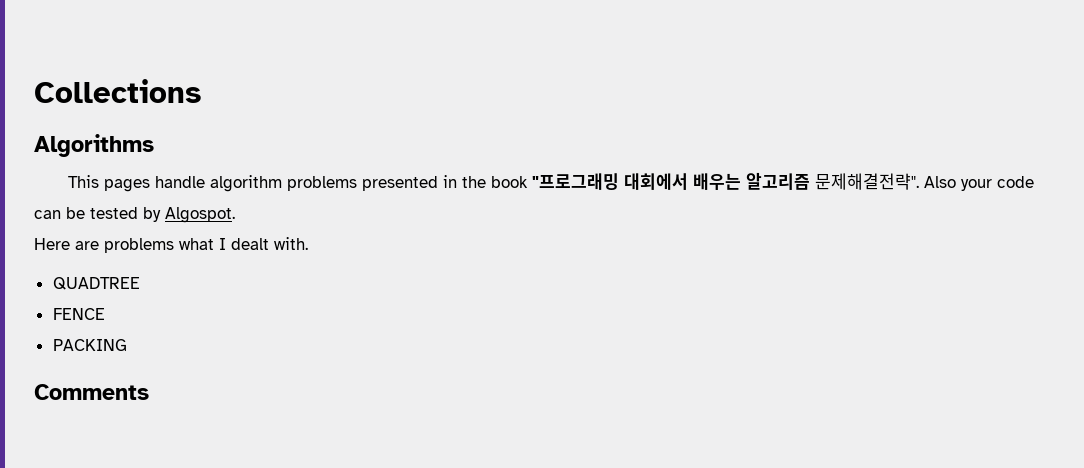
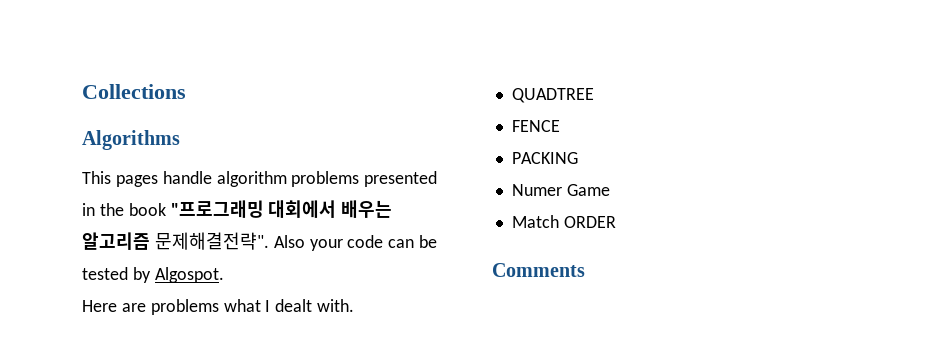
(127, 345) none -> [511,184,610,196] [511,215,616,228] // Numer Game // Match ORDER

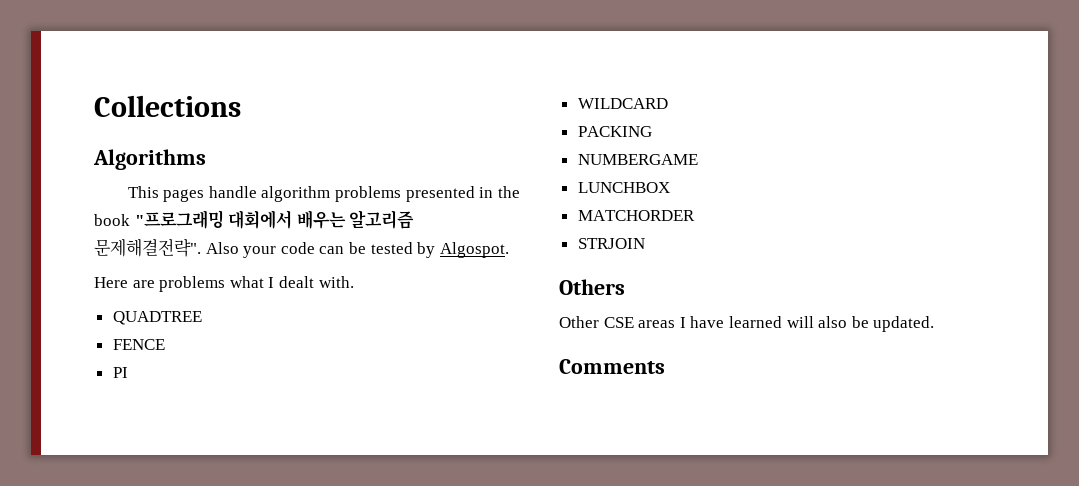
(560, 126) none -> [112,367,128,378] [577,98,668,109] // PI // WILDCARD
[511,184,610,196] [511,215,616,228] Numer Game // Match ORDER -> [577,154,698,165] [577,182,670,193] [577,210,695,221] [577,238,645,249] [559,279,625,295] [559,316,935,332] NUMBERGAME // LUNCHBOX // MATCHORDER // STRJOIN // Others // Other CSE areas I have learned will also be updated.

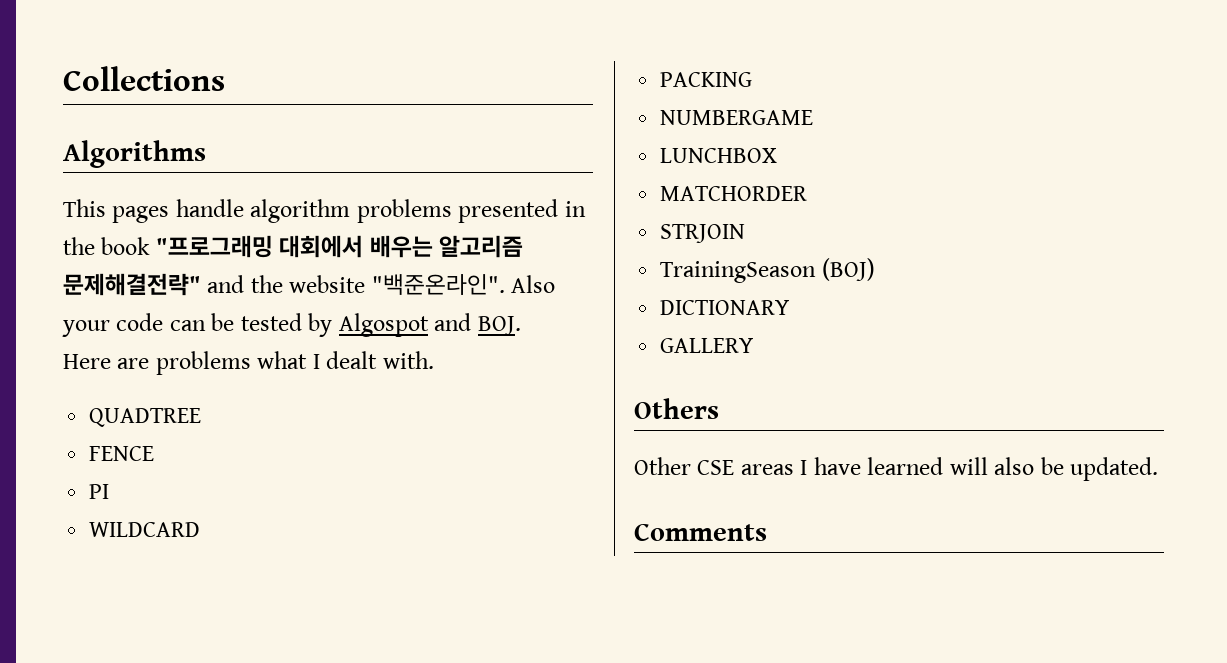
[94,238,201,257] 문제해결전략". -> [63,273,505,296] 문제해결전략" and the website "백준온라인".
[439,242,509,258] Algospot. -> [338,313,521,337] Algospot and BOJ.
(645, 243) none -> [660,258,875,283] [660,300,790,315] [660,338,754,353] // TrainingSeason (BOJ) // DICTIONARY // GALLERY

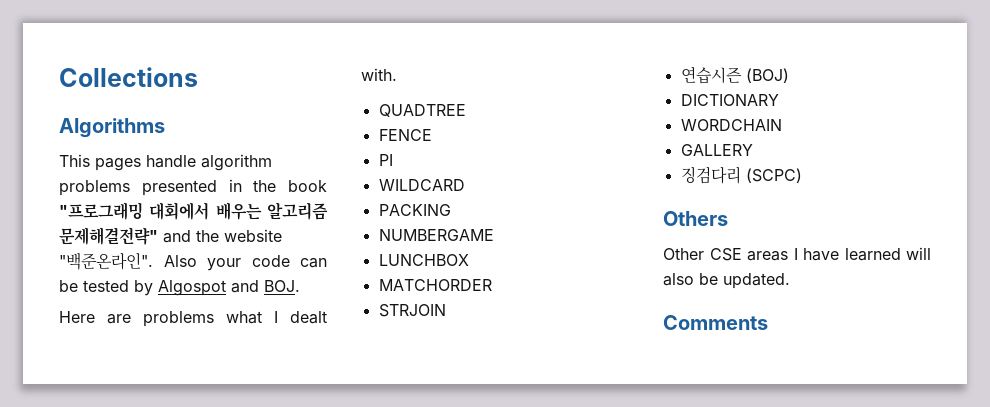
[660,261,817,283] TrainingSeason -> [680,66,742,84] 연습시즌
(790, 307) none -> [680,119,782,131] // WORDCHAIN
(754, 345) none -> [680,166,802,184] // 징검다리 (SCPC)

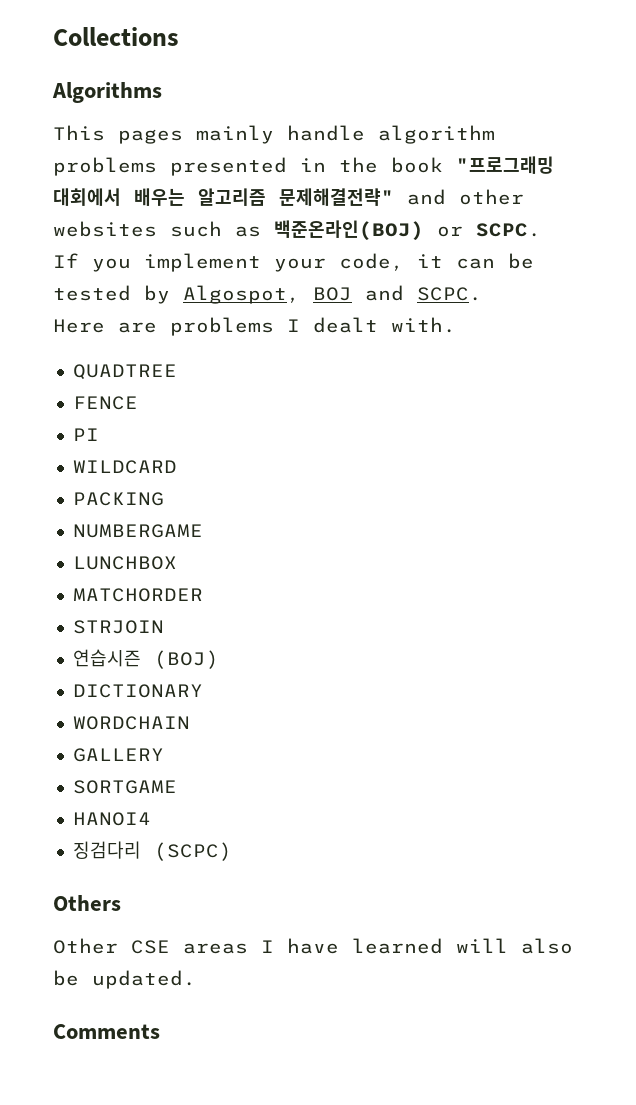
(141, 164) none -> [196,125,274,144] mainly
[196,229,282,242] [59,252,327,271] [59,280,300,296] the website "백준온라인". Also your code can be tested by Algospot and BOJ. -> [459,189,524,205] [53,220,541,240] [53,253,534,272] [53,285,482,304] other websites such as 백준온라인(BOJ) or SCPC. If you implement your code, it can be tested by Algospot, BOJ and SCPC.
[226,311,262,324] what -> (274, 326) none
(753, 150) none -> [72,780,177,794] [72,812,151,826] // SORTGAME // HANOI4

